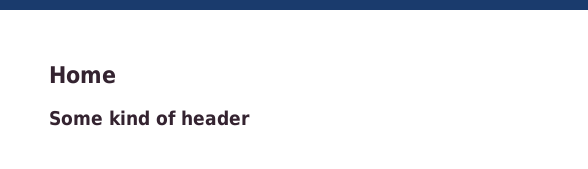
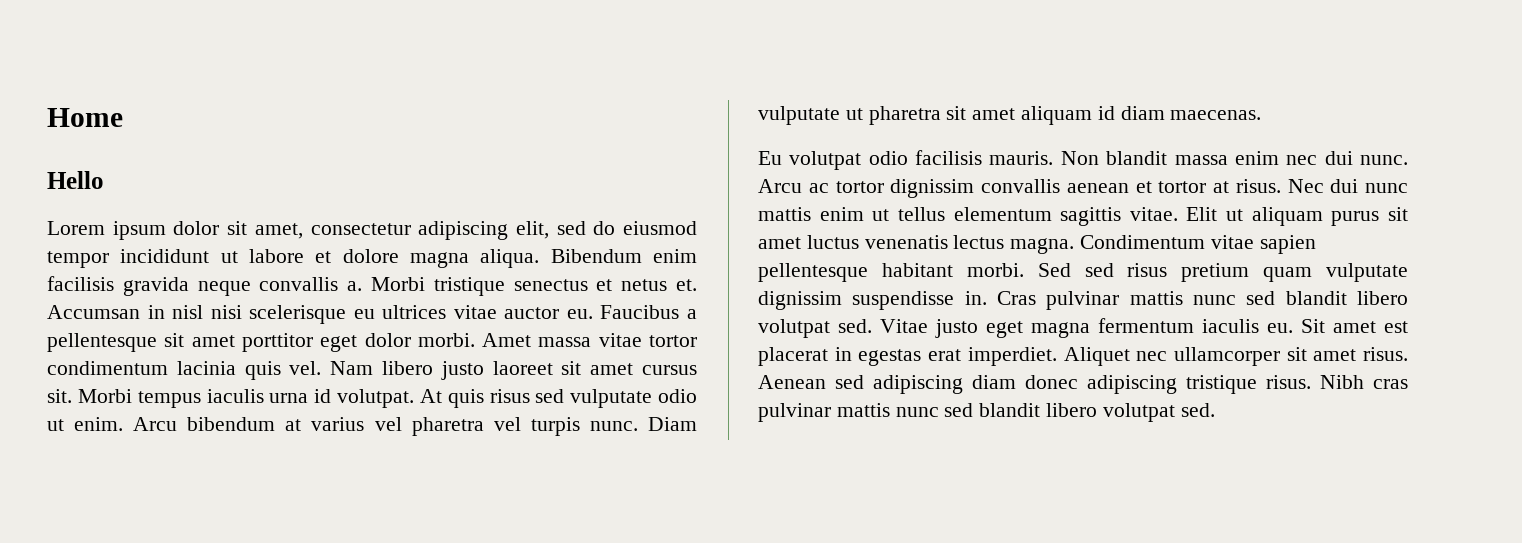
[49,110,250,126] Some kind of header -> [47,171,104,189] [47,221,697,240] [47,249,697,268] [47,276,697,296] [47,305,697,324] [47,333,697,352] [47,361,697,380] [47,389,697,408] [47,417,697,436] [758,106,1262,125] [758,150,1408,170] [758,179,1408,198] [758,207,1408,226] [758,235,1316,254] [758,263,1408,282] [758,291,1408,310] [758,318,1408,338] [758,347,1408,366] [758,375,1408,394] [758,403,1215,422] Hello // Lorem ipsum dolor sit amet, consectetur adipiscing elit, sed do eiusmod tempor incididunt ut labore et dolore magna aliqua. Bibendum enim facilisis gravida neque convallis a. Morbi tristique senectus et netus et. Accumsan in nisl nisi scelerisque eu ultrices vitae auctor eu. Faucibus a pellentesque sit amet porttitor eget dolor morbi. Amet massa vitae tortor condimentum lacinia quis vel. Nam libero justo laoreet sit amet cursus sit. Morbi tempus iaculis urna id volutpat. At quis risus sed vulputate odio ut enim. Arcu bibendum at varius vel pharetra vel turpis nunc. Diam vulputate ut pharetra sit amet aliquam id diam maecenas. // Eu volutpat odio facilisis mauris. Non blandit massa enim nec dui nunc. Arcu ac tortor dignissim convallis aenean et tortor at risus. Nec dui nunc mattis enim ut tellus elementum sagittis vitae. Elit ut aliquam purus sit amet luctus venenatis lectus magna. Condimentum vitae sapien pellentesque habitant morbi. Sed sed risus pretium quam vulputate dignissim suspendisse in. Cras pulvinar mattis nunc sed blandit libero volutpat sed. Vitae justo eget magna fermentum iaculis eu. Sit amet est placerat in egestas erat imperdiet. Aliquet nec ullamcorper sit amet risus. Aenean sed adipiscing diam donec adipiscing tristique risus. Nibh cras pulvinar mattis nunc sed blandit libero volutpat sed.

